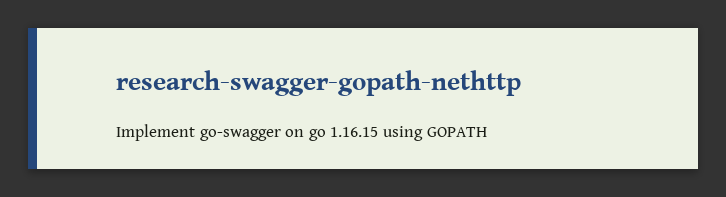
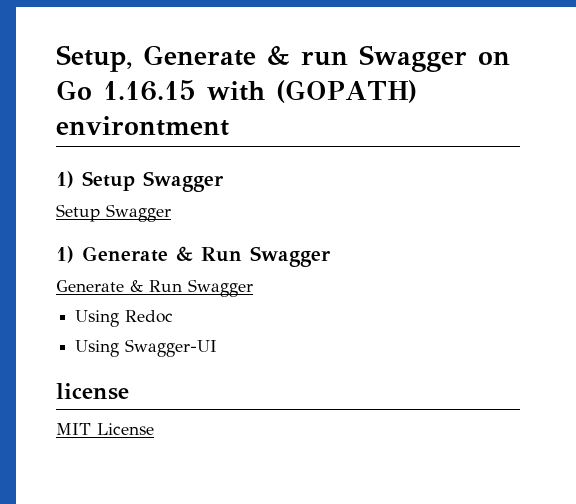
[116,70,521,96] [116,124,487,141] research-swagger-gopath-nethttp // Implement go-swagger on go 1.16.15 using GOPATH -> [56,45,510,72] [56,80,417,103] [56,116,229,136] [56,171,224,192] [56,204,171,222] [56,246,331,267] [56,279,253,297] [75,310,174,327] [75,339,218,357] [56,383,129,400] [56,423,154,435] Setup, Generate & run Swagger on Go 1.16.15 with (GOPATH) environtment // 1) Setup Swagger // Setup Swagger // 1) Generate & Run Swagger // Generate & Run Swagger // Using Redoc // Using Swagger-UI // license // MIT License

